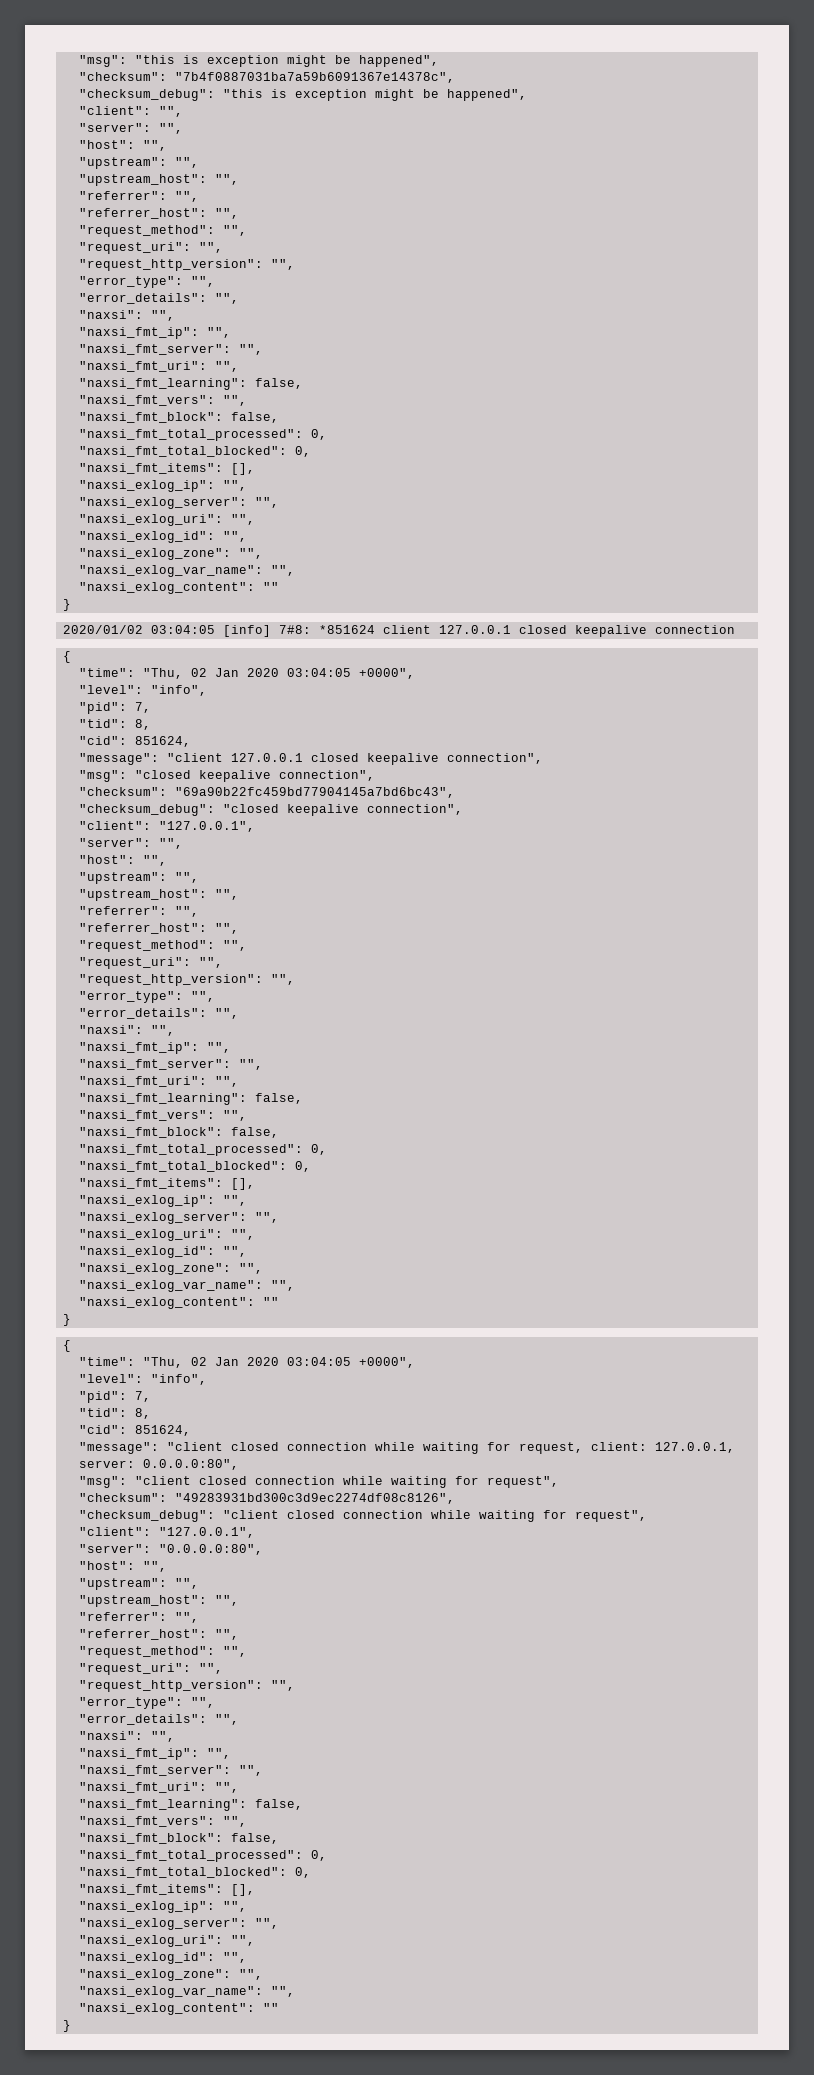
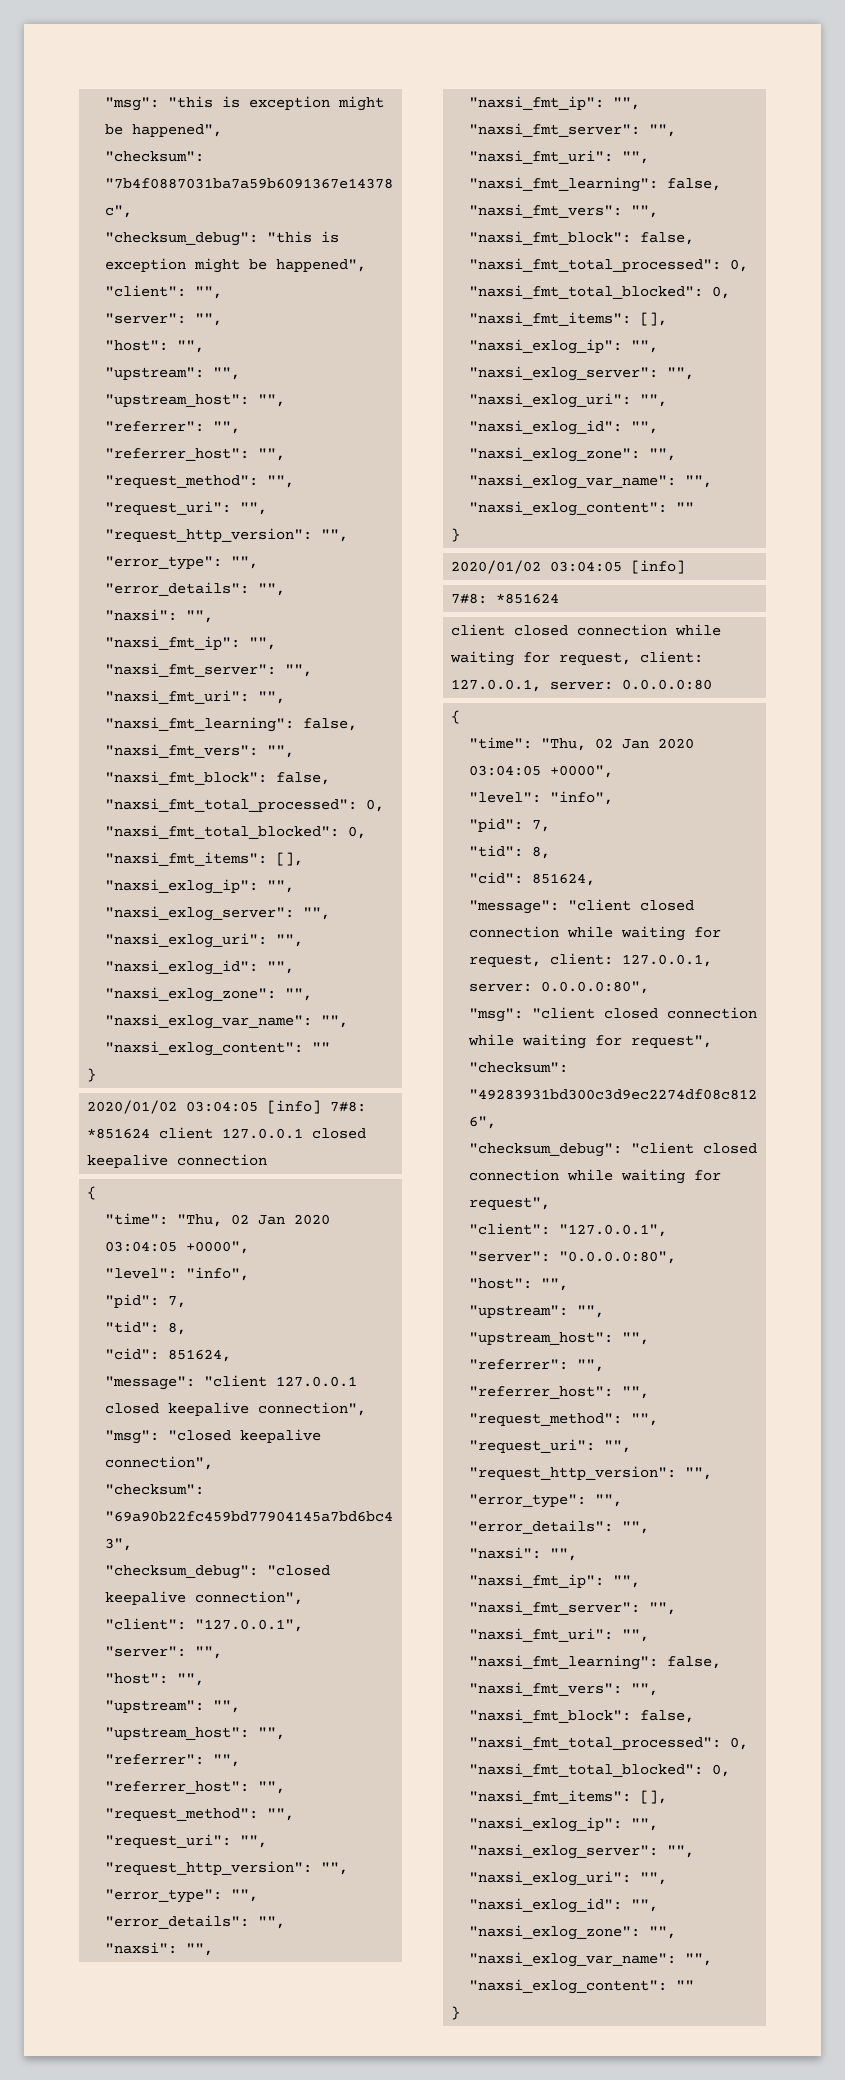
(72, 1320) none -> [451,560,686,574] [451,593,560,604] [451,624,722,636] [450,651,704,666] [451,679,713,692] // 2020/01/02 03:04:05 [info] // 7#8: *851624 // client closed connection while waiting for request, client: 127.0.0.1, server: 0.0.0.0:80

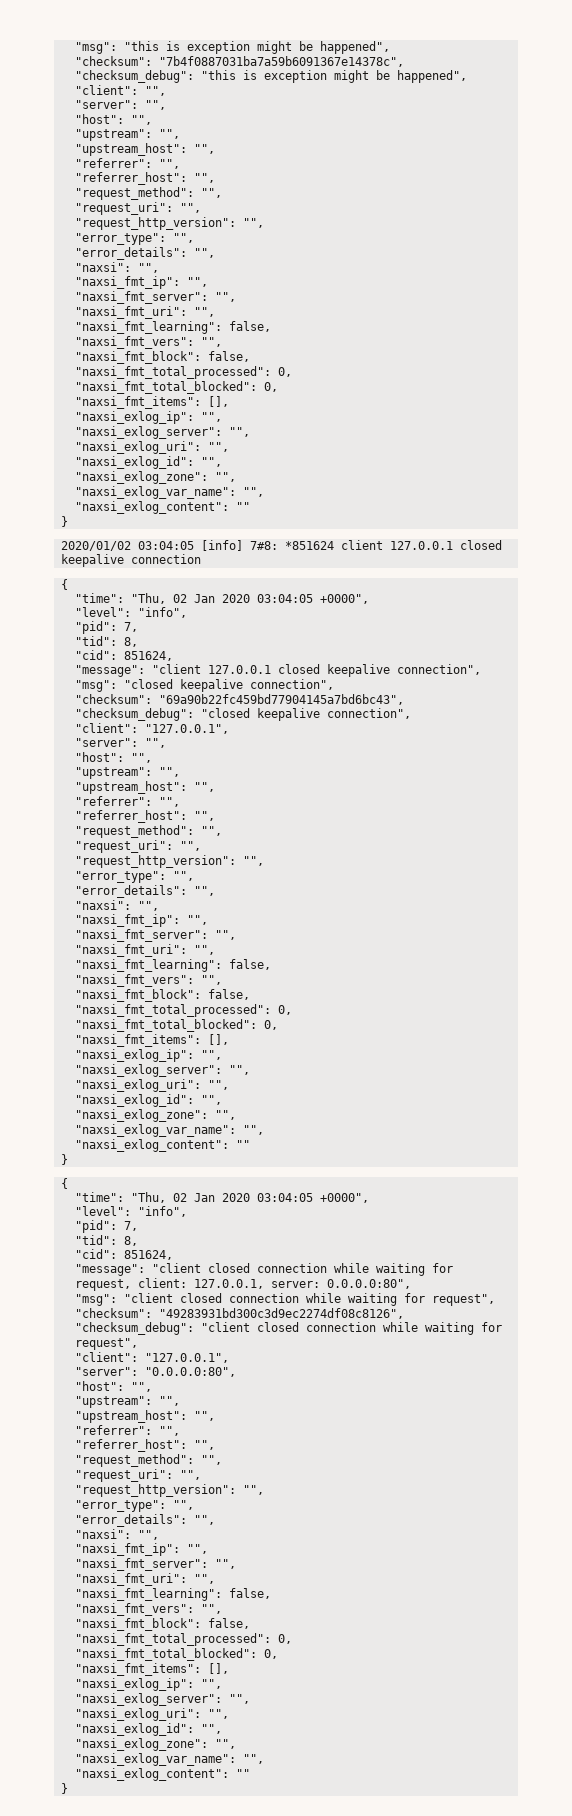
[451,560,686,574] [451,593,560,604] [451,624,722,636] [450,651,704,666] [451,679,713,692] // 2020/01/02 03:04:05 [info] // 7#8: *851624 // client closed connection while waiting for request, client: 127.0.0.1, server: 0.0.0.0:80 -> (69, 1159) none

